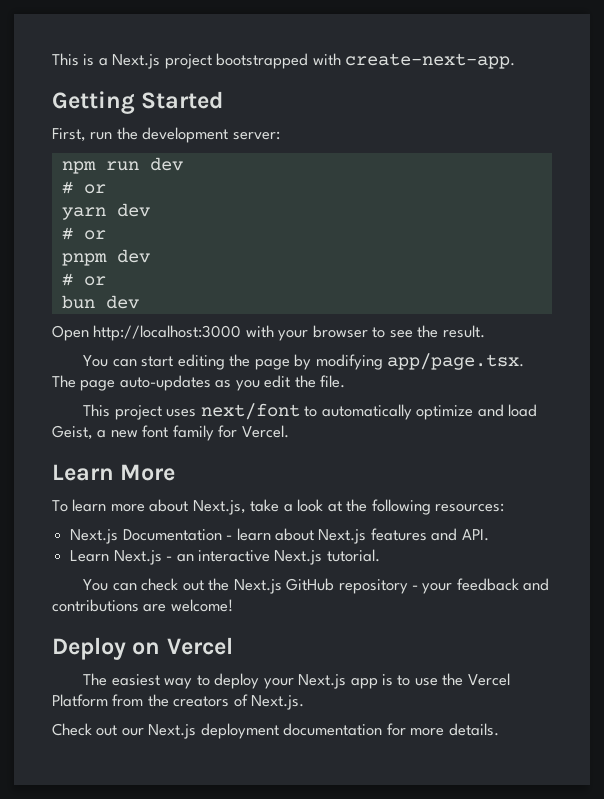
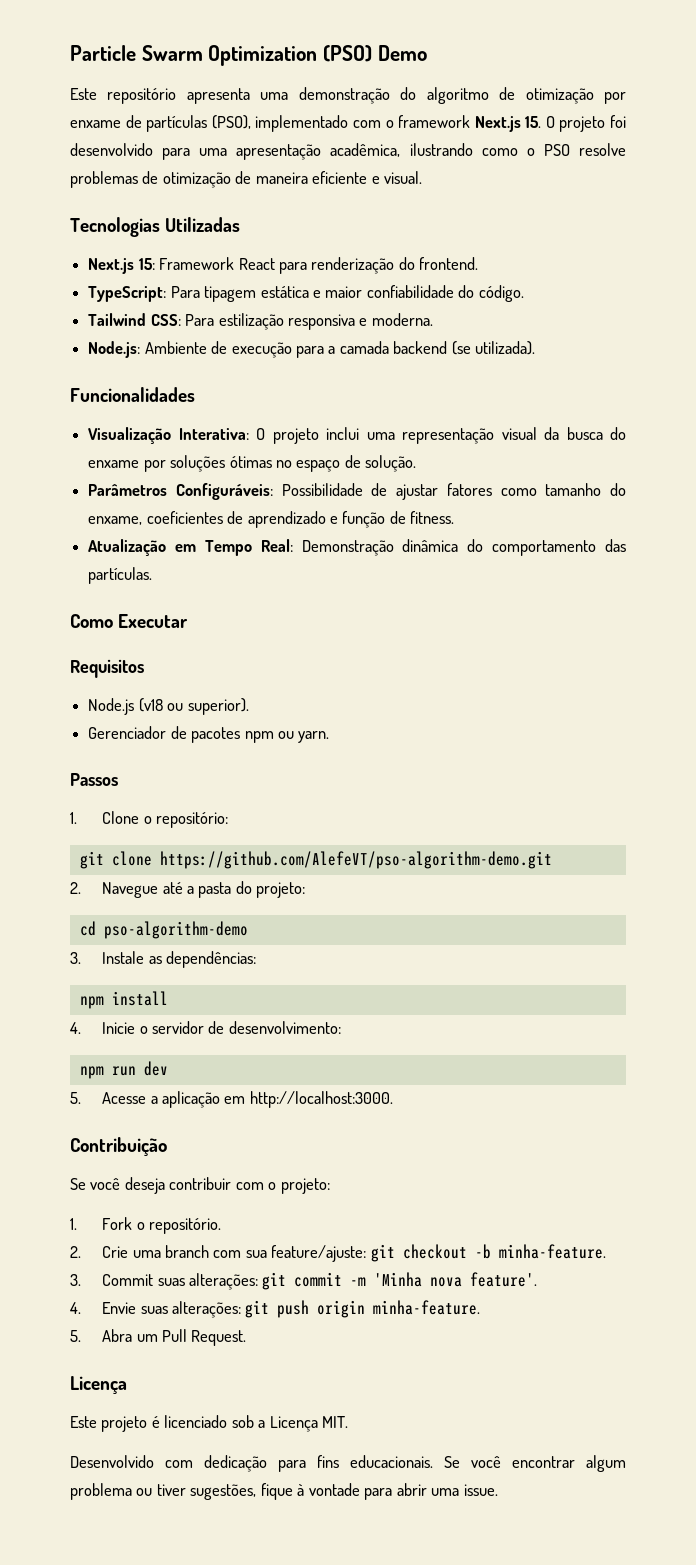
[52,53,516,69] [52,91,224,114] [52,127,280,143] [61,157,183,174] [61,181,106,194] [61,203,150,220] [61,227,106,240] [61,249,150,266] [61,273,106,286] [61,295,139,309] [52,325,485,341] [83,353,525,370] [52,375,346,391] [83,403,538,420] [52,425,289,441] [52,464,176,481] [52,499,505,515] [70,528,489,544] [70,549,380,565] [83,578,550,594] [52,599,233,612] [52,637,233,660] [83,673,510,689] [52,694,305,710] [52,723,499,739] This is a Next.js project bootstrapped with create-next-app. // Getting Started // First, run the development server: // npm run dev // # or // yarn dev // # or // pnpm dev // # or // bun dev // Open http://localhost:3000 with your browser to see the result. // You can start editing the page by modifying app/page.tsx. The page auto-updates as you edit the file. // This project uses next/font to automatically optimize and load Geist, a new font family for Vercel. // Learn More // To learn more about Next.js, take a look at the following resources: // Next.js Documentation - learn about Next.js features and API. // Learn Next.js - an interactive Next.js tutorial. // You can check out the Next.js GitHub repository - your feedback and contributions are welcome! // Deploy on Vercel // The easiest way to deploy your Next.js app is to use the Vercel Platform from the creators of Next.js. // Check out our Next.js deployment documentation for more details. -> [70,45,427,66] [70,87,627,104] [70,115,626,132] [70,143,626,160] [70,171,423,188] [70,217,241,237] [88,257,479,274] [88,285,524,302] [88,313,433,330] [88,341,536,358] [70,387,195,402] [88,427,627,444] [88,455,417,472] [88,483,626,500] [88,511,455,528] [88,539,626,556] [88,567,153,584] [70,614,189,628] [70,659,144,678] [88,698,249,715] [88,726,330,743] [70,773,118,786] [70,811,228,828] [79,851,552,869] [70,881,306,898] [79,921,248,939] [70,951,256,968] [79,991,168,1009] [70,1021,341,1034] [79,1061,168,1079] [70,1091,393,1108] [70,1137,167,1156] [70,1177,330,1194] [70,1217,221,1234] [70,1244,606,1262] [70,1272,538,1290] [70,1300,481,1318] [70,1329,247,1346] [70,1376,127,1394] [70,1415,349,1432] [70,1455,626,1472] [70,1483,498,1500] Particle Swarm Optimization (PSO) Demo // Este repositório apresenta uma demonstração do algoritmo de otimização por enxame de partículas (PSO), implementado com o framework Next.js 15. O projeto foi desenvolvido para uma apresentação acadêmica, ilustrando como o PSO resolve problemas de otimização de maneira eficiente e visual. // Tecnologias Utilizadas // Next.js 15: Framework React para renderização do frontend. // TypeScript: Para tipagem estática e maior confiabilidade do código. // Tailwind CSS: Para estilização responsiva e moderna. // Node.js: Ambiente de execução para a camada backend (se utilizada). // Funcionalidades // Visualização Interativa: O projeto inclui uma representação visual da busca do enxame por soluções ótimas no espaço de solução. // Parâmetros Configuráveis: Possibilidade de ajustar fatores como tamanho do enxame, coeficientes de aprendizado e função de fitness. // Atualização em Tempo Real: Demonstração dinâmica do comportamento das partículas. // Como Executar // Requisitos // Node.js (v18 ou superior). // Gerenciador de pacotes npm ou yarn. // Passos // 1. Clone o repositório: // git clone https://github.com/AlefeVT/pso-algorithm-demo.git // 2. Navegue até a pasta do projeto: // cd pso-algorithm-demo // 3. Instale as dependências: // npm install // 4. Inicie o servidor de desenvolvimento: // npm run dev // 5. Acesse a aplicação em http://localhost:3000. // Contribuição // Se você deseja contribuir com o projeto: // 1. Fork o repositório. // 2. Crie uma branch com sua feature/ajuste: git checkout -b minha-feature. // 3. Commit suas alterações: git commit -m 'Minha nova feature'. // 4. Envie suas alterações: git push origin minha-feature. // 5. Abra um Pull Request. // Licença // Este projeto é licenciado sob a Licença MIT. // Desenvolvido com dedicação para fins educacionais. Se você encontrar algum problema ou tiver sugestões, fique à vontade para abrir uma issue.

